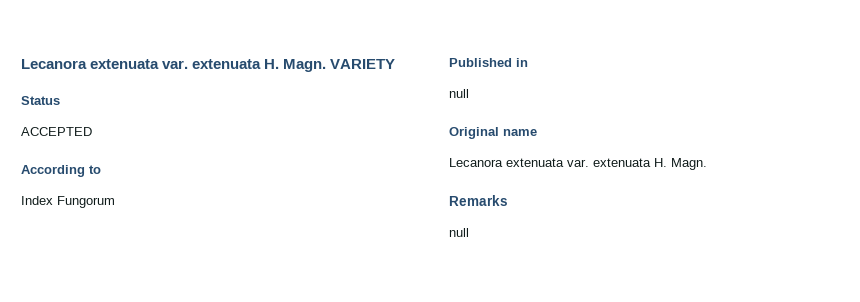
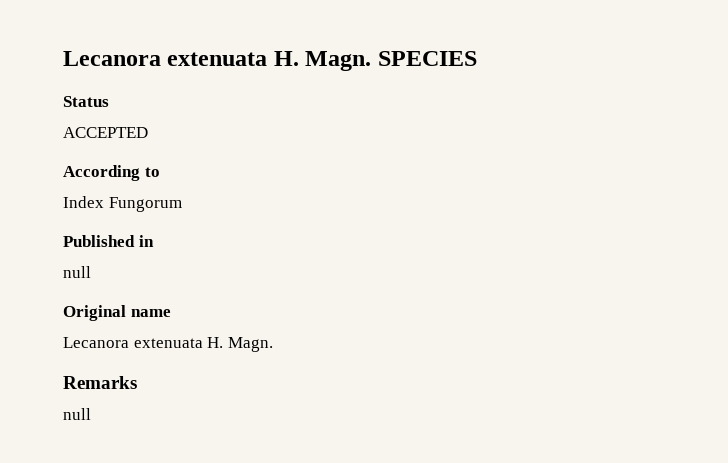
[21,59,396,72] Lecanora extenuata var. extenuata H. Magn. VARIETY -> [63,51,477,71] Lecanora extenuata H. Magn. SPECIES
[567,158,651,167] var. extenuata -> (203, 343) none

